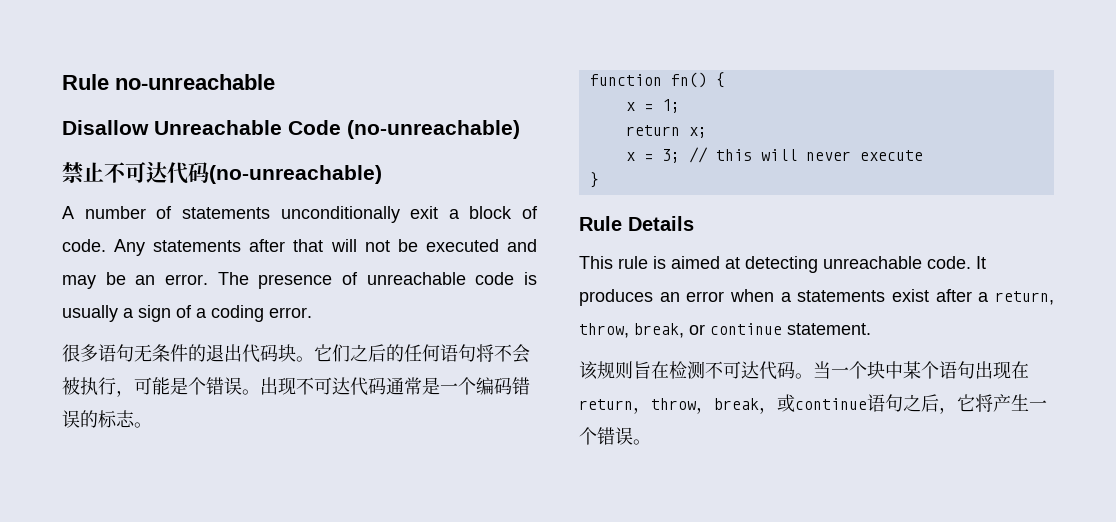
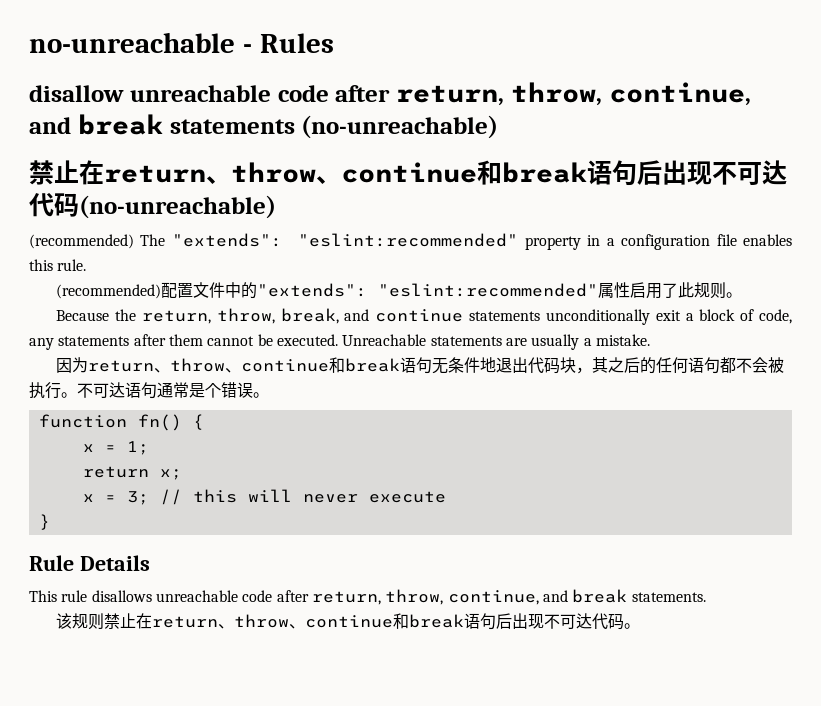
[62,74,109,90] Rule -> (29, 42) none
[62,120,520,139] [62,162,382,184] [62,206,173,219] // Disallow Unreachable Code (no-unreachable) // 禁止不可达代码(no-unreachable) // A number of -> [242,33,334,53] [29,82,751,106] [29,114,499,139] [29,160,787,186] [29,193,276,219] [29,233,793,250] [29,259,87,271] [56,282,743,299] [56,308,464,324] - Rules // disallow unreachable code after return, throw, continue, and break statements (no-unreachable) // 禁止在return、throw、continue和break语句后出现不可达代码(no-unreachable) // (recommended) The "extends": "eslint:recommended" property in a configuration file enables this rule. // (recommended)配置文件中的"extends": "eslint:recommended"属性启用了此规则。 // Because the return, throw, break, and continue
[62,239,537,256] [62,272,537,289] [62,305,312,322] [62,344,98,362] code. Any statements after that will not be executed and may be an error. The presence of unreachable code is usually a sign of a coding error. // 很多 -> [758,309,792,324] [29,334,650,350] [56,357,401,373] code, any statements after them cannot be executed. Unreachable statements are usually a mistake. // 因为return、throw、continue和break
[188,344,206,362] 的 -> [480,357,497,373] 地
[296,344,350,362] 。它们 -> [576,357,609,374] ，其
[476,344,494,362] 将 -> [720,357,737,373] 都
[116,377,170,397] ，可能 -> [61,382,189,399] 。不可达语句通常
[260,377,530,396] [62,410,152,428] 出现不可达代码通常是一个编码错误的标志。 -> (269, 395) none
[653,256,986,273] [579,289,1054,306] [579,323,871,338] [579,361,1029,380] [579,394,1047,414] [579,427,633,445] is aimed at detecting unreachable code. It produces an error when a statements exist after a return, throw, break, or continue statement. // 该规则旨在检测不可达代码。当一个块中某个语句出现在return，throw，break，或continue语句之后，它将产生一个错误 -> [91,589,706,605] [56,613,625,630] disallows unreachable code after return, throw, continue, and break statements. // 该规则禁止在return、throw、continue和break语句后出现不可达代码

